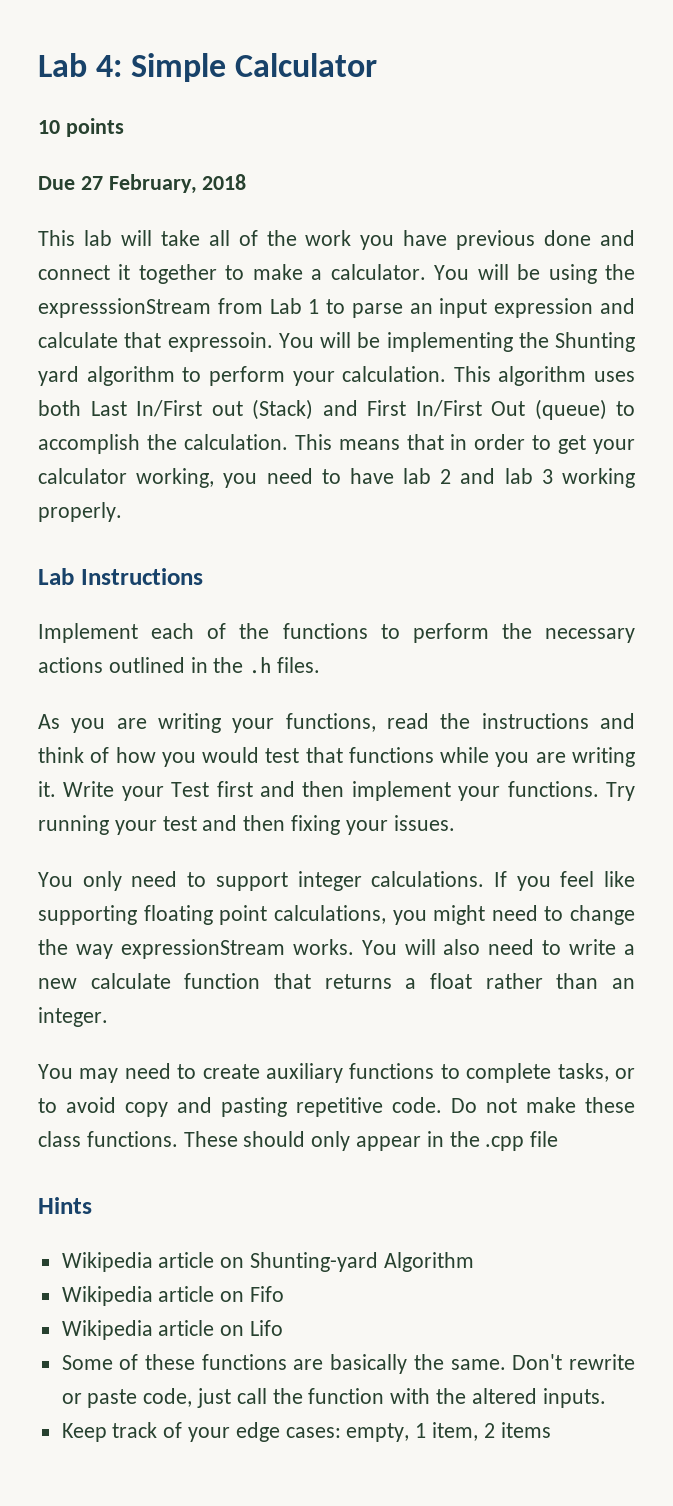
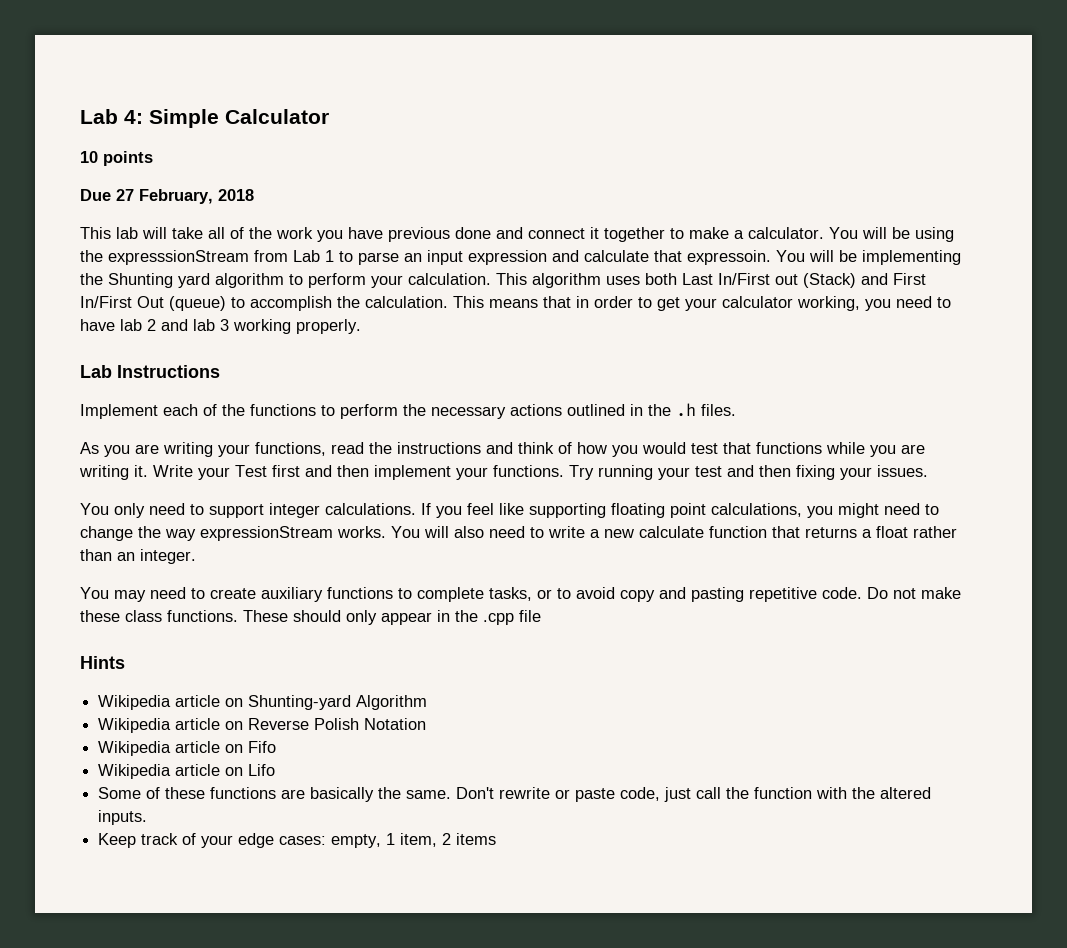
(474, 1262) none -> [98,718,427,733] // Wikipedia article on Reverse Polish Notation

